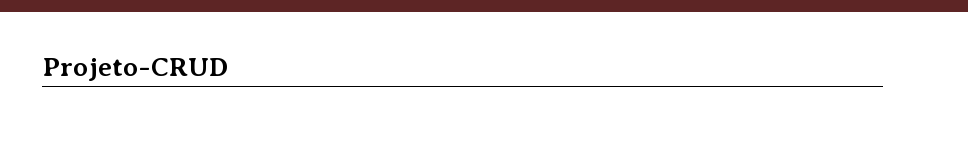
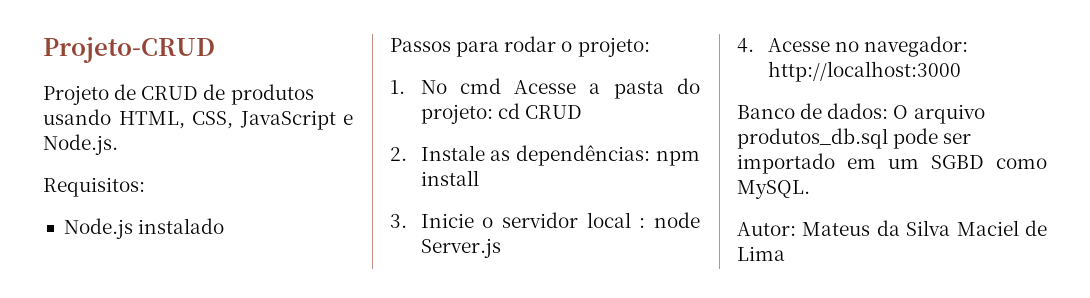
(228, 69) none -> [43,84,314,105] [43,109,353,130] [43,134,118,155] [43,177,145,197] [63,218,225,239] [390,36,650,57] [390,78,700,99] [420,103,582,124] [390,145,700,166] [420,170,479,186] [390,212,700,228] [420,238,501,258] [737,36,968,57] [767,61,961,82] [737,103,985,124] [737,128,972,149] [737,153,1047,174] [737,180,810,199] [737,220,1047,236] [737,246,785,261] // Projeto de CRUD de produtos usando HTML, CSS, JavaScript e Node.js. // Requisitos: // Node.js instalado // Passos para rodar o projeto: // 1. No cmd Acesse a pasta do projeto: cd CRUD // 2. Instale as dependências: npm install // 3. Inicie o servidor local : node Server.js // 4. Acesse no navegador: http://localhost:3000 // Banco de dados: O arquivo produtos_db.sql pode ser importado em um SGBD como MySQL. // Autor: Mateus da Silva Maciel de Lima

